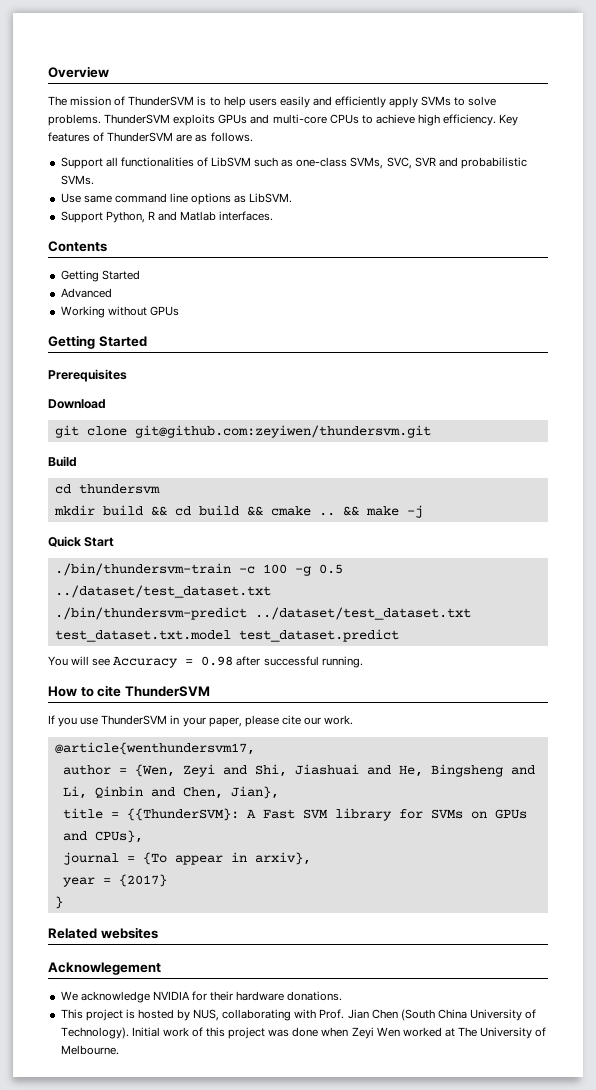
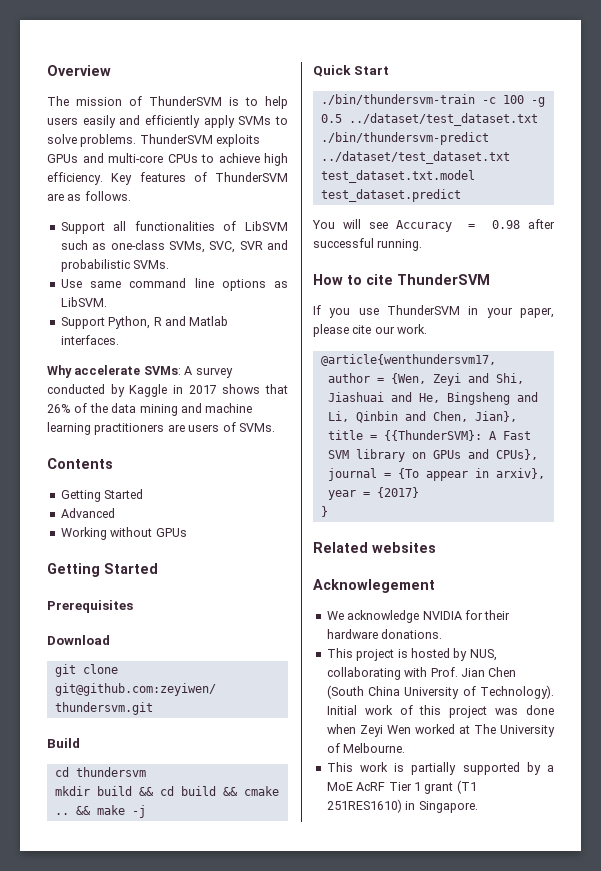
(274, 216) none -> [47,365,233,378] [47,384,288,397] [47,403,253,416] [47,422,275,435] // Why accelerate SVMs: A survey conducted by Kaggle in 2017 shows that 26% of the data mining and machine learning practitioners are users of SVMs.
[398,809,463,819] for SVMs -> (405, 455) none
(119, 1050) none -> [326,762,554,775] [326,780,477,794] [326,799,478,813] // This work is partially supported by a MoE AcRF Tier 1 grant (T1 251RES1610) in Singapore.

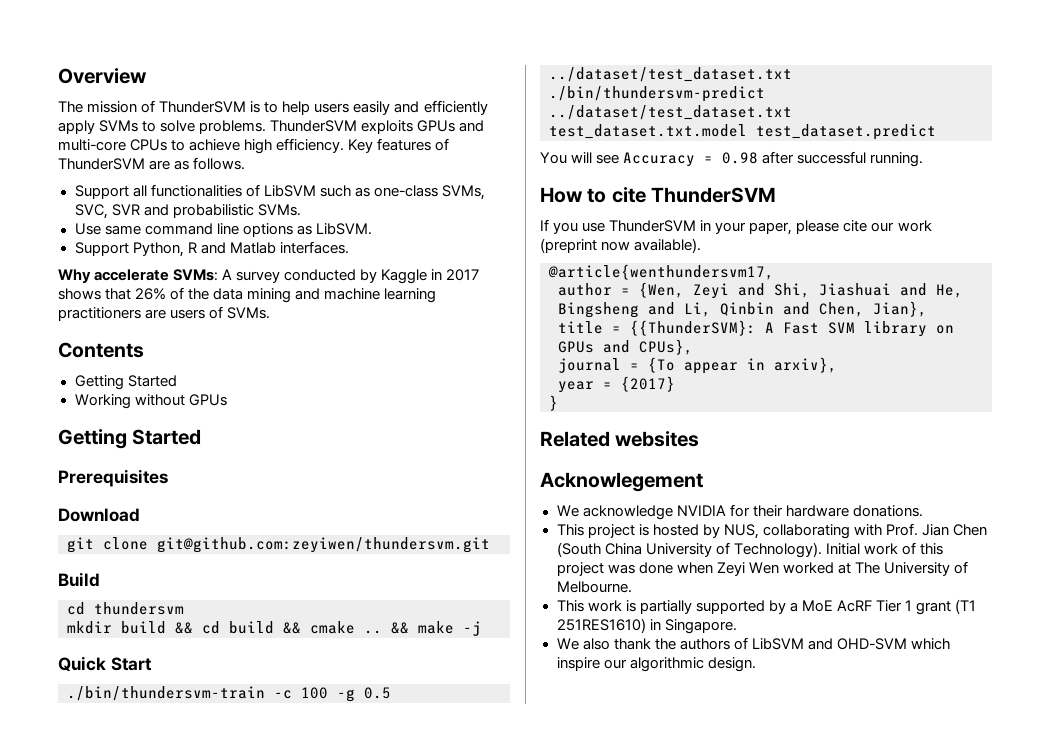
[60,508,115,518] // Advanced -> (177, 381) none
[397,324,428,334] work. -> [897,220,932,232] [540,238,702,253] work (preprint now available).
(478, 807) none -> [556,637,950,650] [556,657,756,672] // We also thank the authors of LibSVM and OHD-SVM which inspire our algorithmic design.

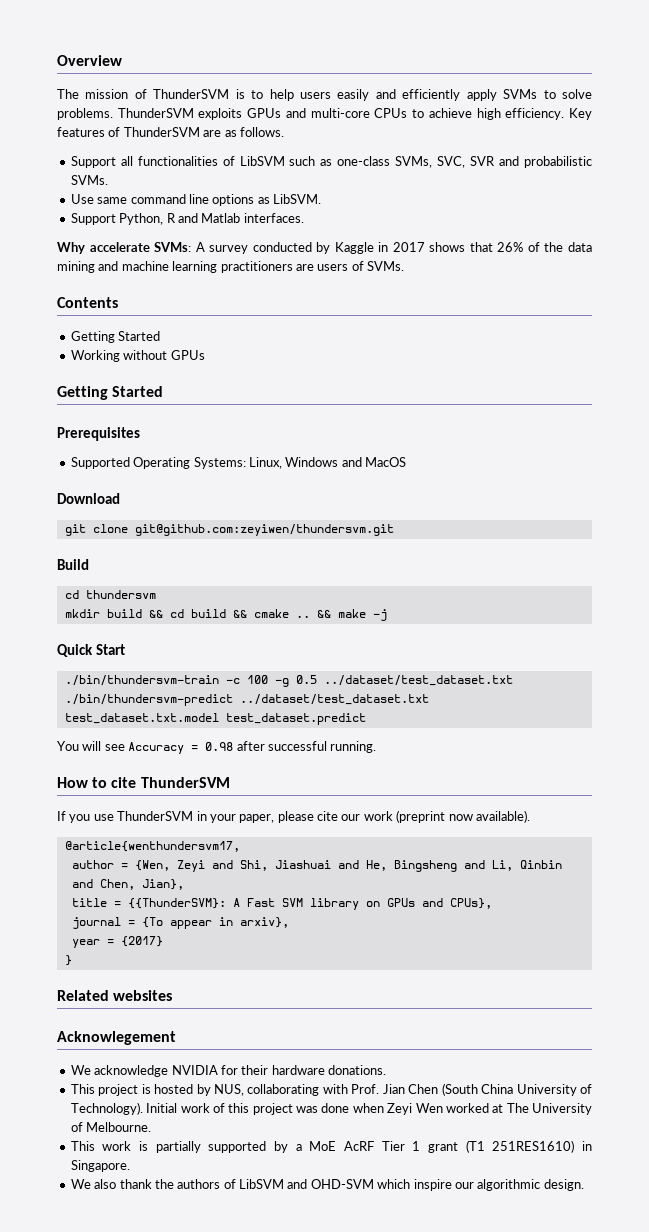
(168, 478) none -> [70,457,406,469] // Supported Operating Systems: Linux, Windows and MacOS

